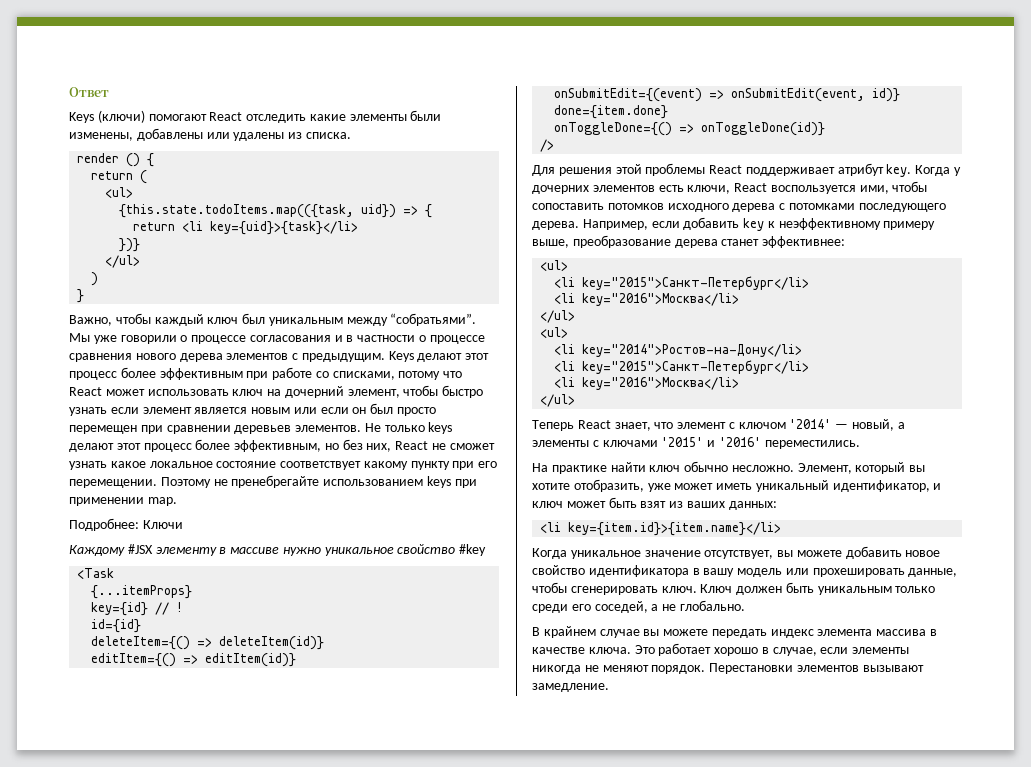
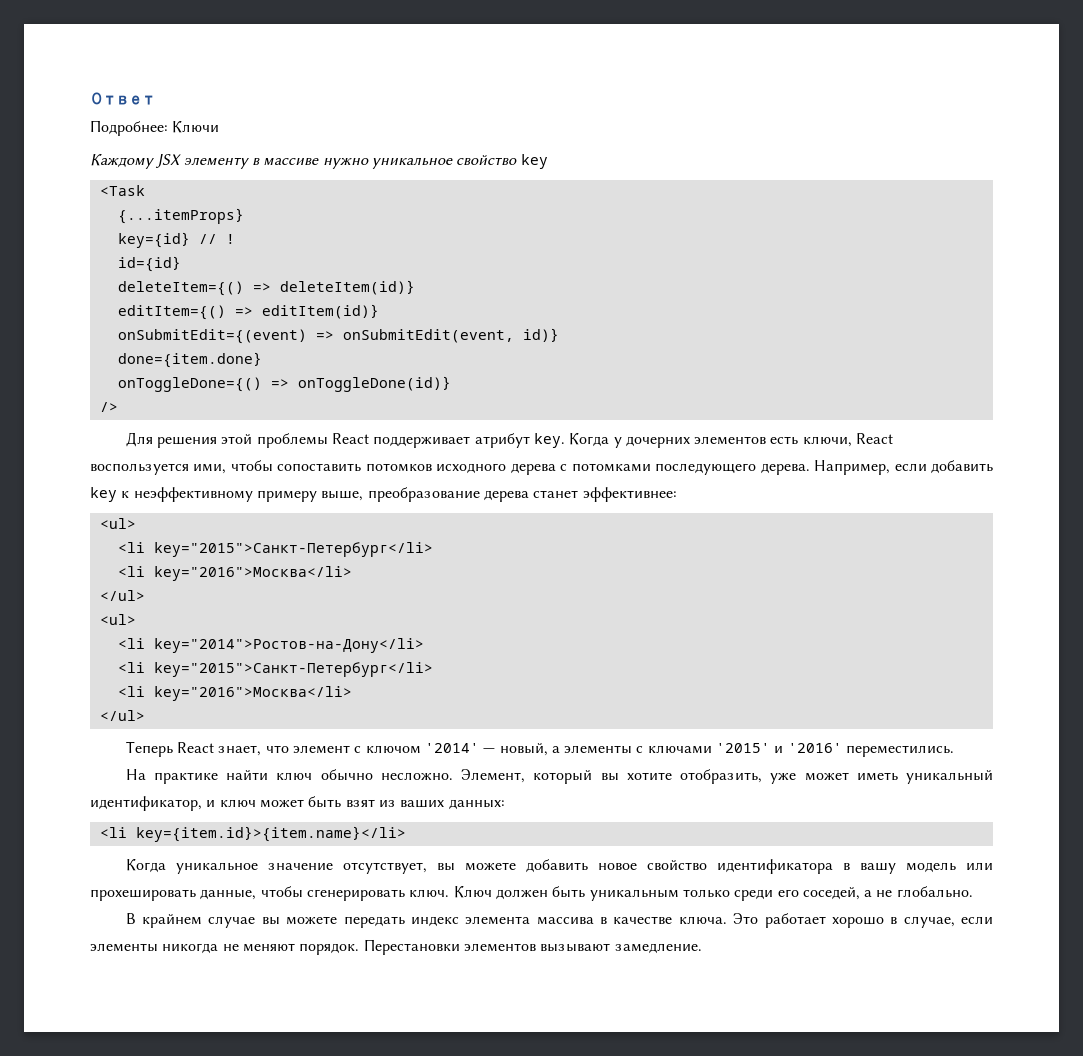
[69,110,442,123] [69,128,351,141] [77,153,155,167] [91,170,148,184] [105,187,134,198] [119,204,433,218] [133,221,359,235] [119,238,141,252] [105,255,141,268] [91,272,99,286] [77,289,85,303] [69,313,477,326] [69,333,485,344] [69,351,490,362] [69,367,463,380] [69,385,484,398] [69,403,437,416] [69,422,453,434] [69,439,495,452] [69,461,498,470] [69,475,477,488] [69,497,177,506] // Keys (ключи) помогают React отследить какие элементы были изменены, добавлены или удалены из списка. // render () { // return ( // <ul> // {this.state.todoItems.map(({task, uid}) => { // return <li key={uid}>{task}</li> // })} // </ul> // ) // } // Важно, чтобы каждый ключ был уникальным между “собратьями”. Мы уже говорили о процессе согласования и в частности о процессе сравнения нового дерева элементов с предыдущим. Keys делают этот процесс более эффективным при работе со списками, потому что React может использовать ключ на дочерний элемент, чтобы быстро узнать если элемент является новым или если он был просто перемещен при сравнении деревьев элементов. Не только keys делают этот процесс более эффективным, но без них, React не сможет узнать какое локальное состояние соответствует какому пункту при его перемещении. Поэтому не пренебрегайте использованием keys при применении map. -> (155, 98) none
[127,544,153,554] #JSX -> [155,154,182,168] JSX
[459,544,487,556] #key -> [520,154,548,169] key

